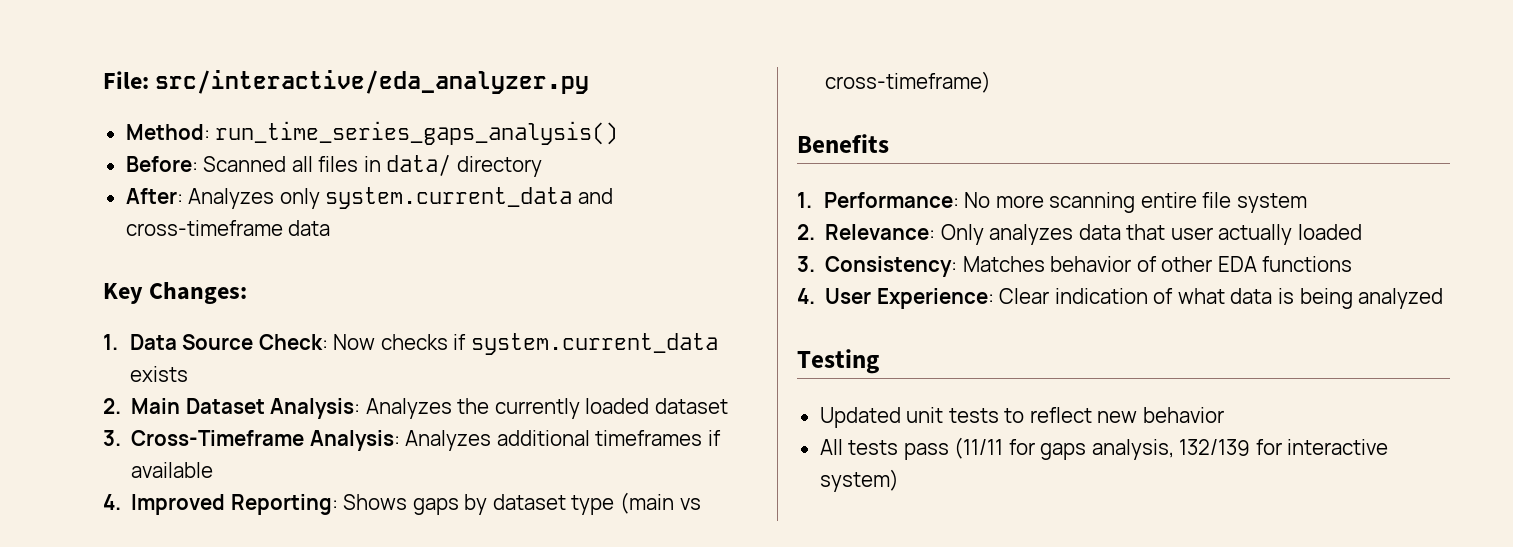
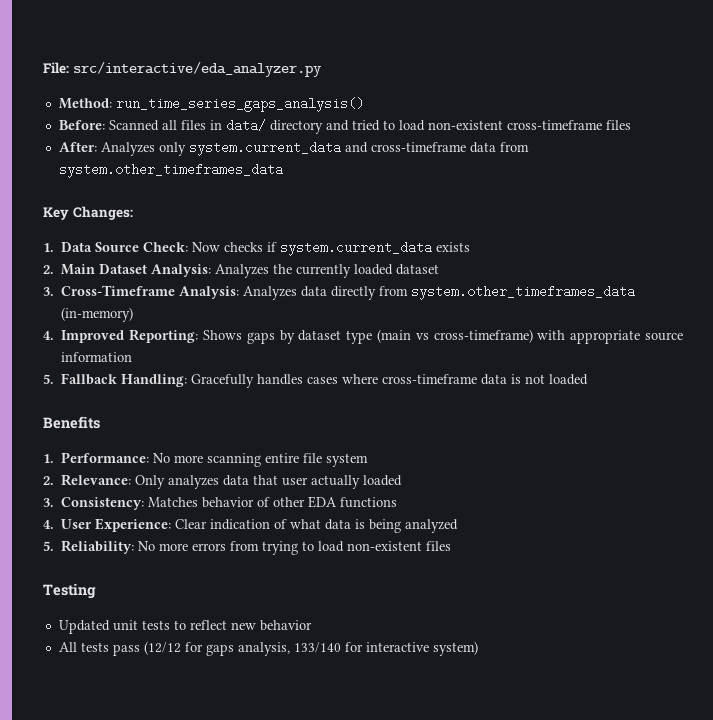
(542, 166) none -> [325,120,631,131] and tried to load non-existent cross-timeframe files
(331, 228) none -> [499,142,529,152] [58,163,283,178] from system.other_timeframes_data
[496,430,721,446] [131,462,214,478] additional timeframes if available -> [301,285,636,300] [61,307,134,322] data directly from system.other_timeframes_data (in-memory)
(992, 82) none -> [537,330,683,344] [61,352,133,362] [43,373,589,388] with appropriate source information // 5. Fallback Handling: Gracefully handles cases where cross-timeframe data is not loaded
(1444, 298) none -> [43,540,452,555] // 5. Reliability: No more errors from trying to load non-existent files
[954,437,1004,459] (11/11 -> [143,641,181,655] (12/12
[1179,439,1251,456] 132/139 -> [293,642,341,653] 133/140

